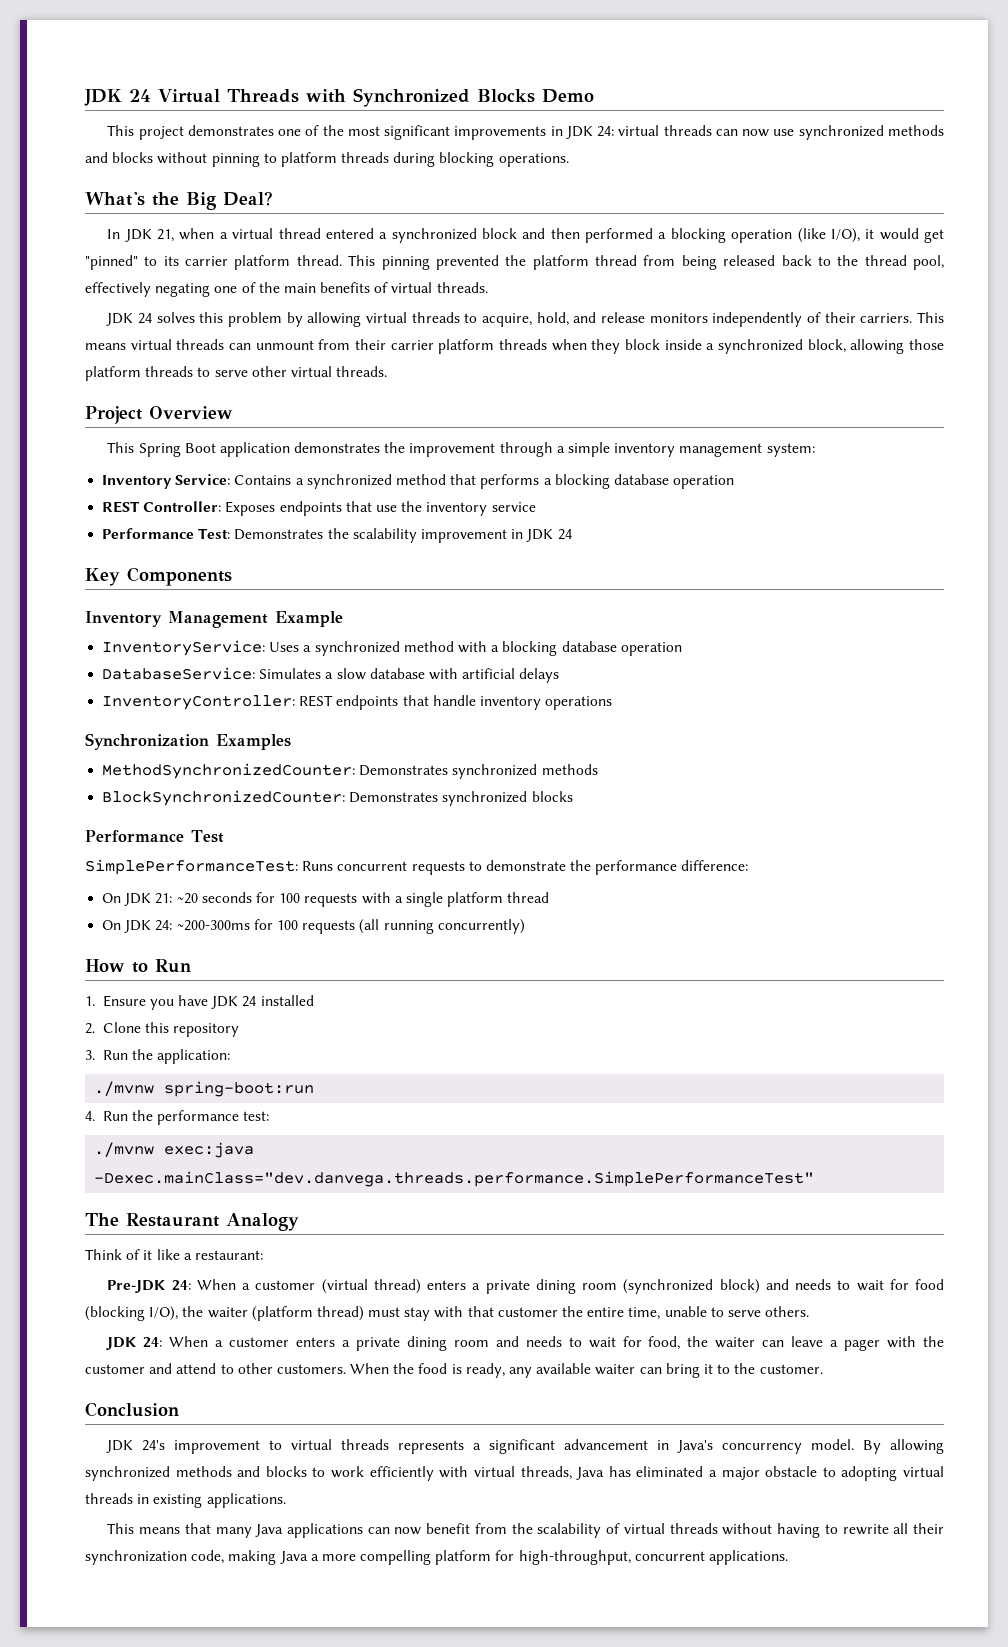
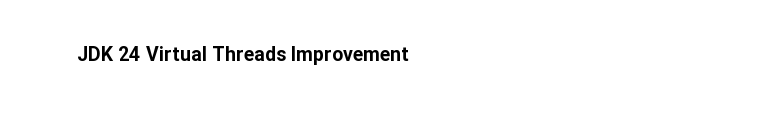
[306,88,594,107] [107,125,944,140] [85,152,569,167] [85,191,273,210] [107,228,944,243] [85,255,944,270] [85,282,488,297] [106,312,944,327] [85,339,944,354] [85,366,388,381] [85,406,233,424] [107,442,815,457] [102,474,735,489] [102,501,536,516] [102,528,572,543] [85,567,232,586] [85,611,343,628] [102,640,682,656] [102,667,560,683] [102,695,613,710] [85,733,291,750] [102,763,598,779] [102,790,573,806] [85,830,224,843] [85,859,749,875] [102,892,550,907] [102,919,525,934] [85,959,191,973] [85,995,314,1010] [85,1022,240,1037] [85,1049,231,1064] [94,1081,315,1097] [85,1110,270,1125] [94,1142,255,1158] [94,1171,815,1187] [85,1213,299,1231] [85,1249,263,1260] [107,1279,944,1294] [85,1306,810,1321] [106,1336,944,1351] [85,1363,823,1378] [85,1402,179,1417] [106,1439,944,1454] [85,1466,944,1481] [85,1493,286,1508] [107,1523,944,1538] [85,1550,789,1565] with Synchronized Blocks Demo // This project demonstrates one of the most significant improvements in JDK 24: virtual threads can now use synchronized methods and blocks without pinning to platform threads during blocking operations. // What's the Big Deal? // In JDK 21, when a virtual thread entered a synchronized block and then performed a blocking operation (like I/O), it would get "pinned" to its carrier platform thread. This pinning prevented the platform thread from being released back to the thread pool, effectively negating one of the main benefits of virtual threads. // JDK 24 solves this problem by allowing virtual threads to acquire, hold, and release monitors independently of their carriers. This means virtual threads can unmount from their carrier platform threads when they block inside a synchronized block, allowing those platform threads to serve other virtual threads. // Project Overview // This Spring Boot application demonstrates the improvement through a simple inventory management system: // Inventory Service: Contains a synchronized method that performs a blocking database operation // REST Controller: Exposes endpoints that use the inventory service // Performance Test: Demonstrates the scalability improvement in JDK 24 // Key Components // Inventory Management Example // InventoryService: Uses a synchronized method with a blocking database operation // DatabaseService: Simulates a slow database with artificial delays // InventoryController: REST endpoints that handle inventory operations // Synchronization Examples // MethodSynchronizedCounter: Demonstrates synchronized methods // BlockSynchronizedCounter: Demonstrates synchronized blocks // Performance Test // SimplePerformanceTest: Runs concurrent requests to demonstrate the performance difference: // On JDK 21: ~20 seconds for 100 requests with a single platform thread // On JDK 24: ~200-300ms for 100 requests (all running concurrently) // How to Run // 1. Ensure you have JDK 24 installed // 2. Clone this repository // 3. Run the application: // ./mvnw spring-boot:run // 4. Run the performance test: // ./mvnw exec:java -Dexec.mainClass="dev.danvega.threads.performance.SimplePerformanceTest" // The Restaurant Analogy // Think of it like a restaurant: // Pre-JDK 24: When a customer (virtual thread) enters a private dining room (synchronized block) and needs to wait for food (blocking I/O), the waiter (platform thread) must stay with that customer the entire time, unable to serve others. // JDK 24: When a customer enters a private dining room and needs to wait for food, the waiter can leave a pager with the customer and attend to other customers. When the food is ready, any available waiter can bring it to the customer. // Conclusion // JDK 24's improvement to virtual threads represents a significant advancement in Java's concurrency model. By allowing synchronized methods and blocks to work efficiently with virtual threads, Java has eliminated a major obstacle to adopting virtual threads in existing applications. // This means that many Java applications can now benefit from the scalability of virtual threads without having to rewrite all their synchronization code, making Java a more compelling platform for high-throughput, concurrent applications. -> [291,46,410,65] Improvement

